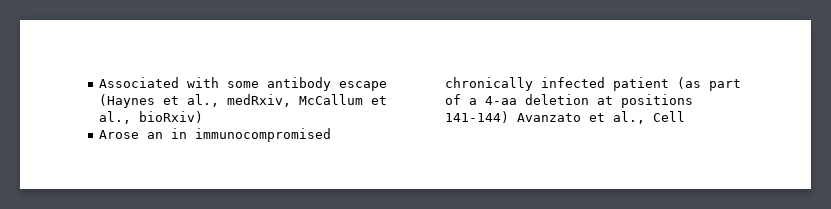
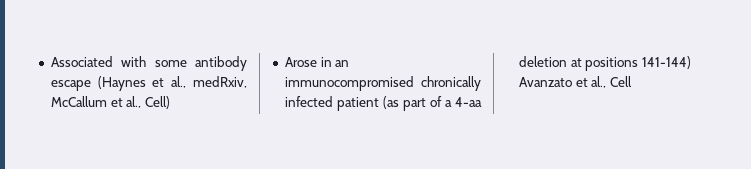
[138,111,203,123] bioRxiv) -> [144,96,170,109] Cell)
[146,128,187,139] an in -> [320,57,350,67] in an

